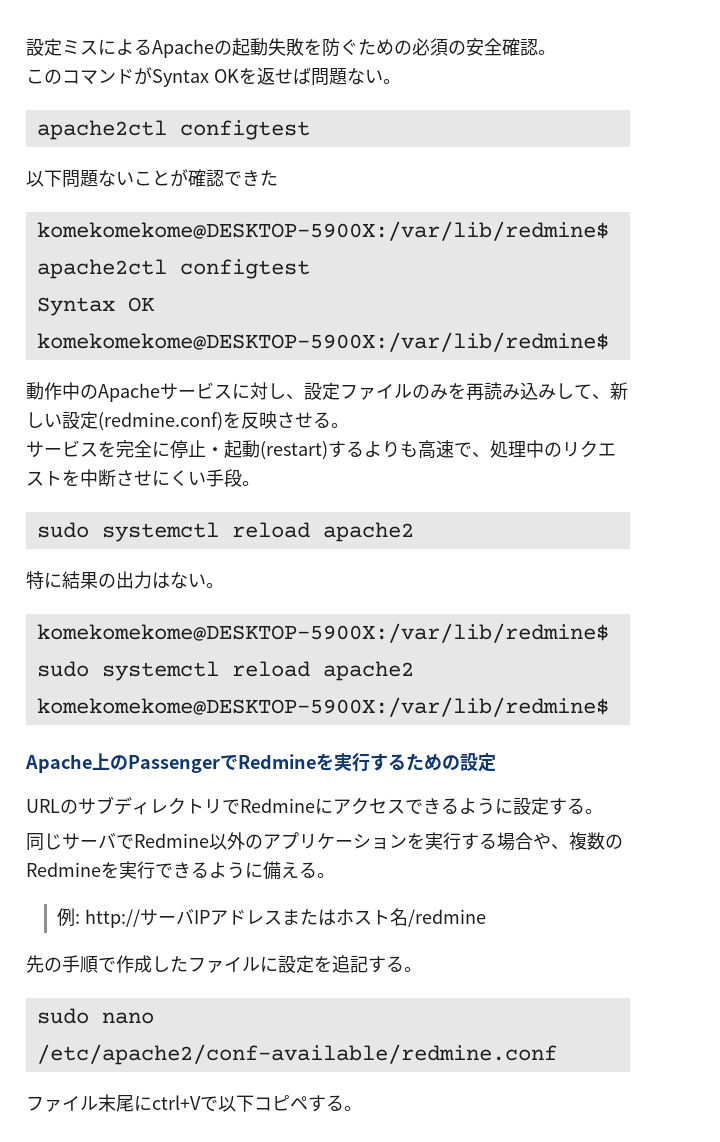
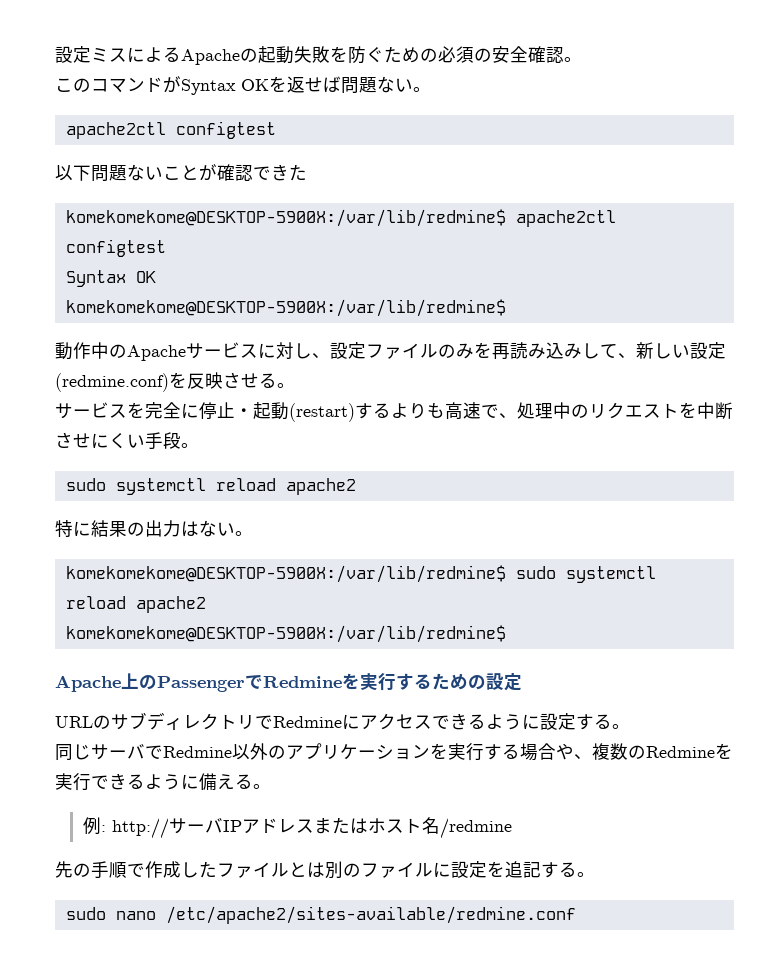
(260, 964) none -> [289,861,433,879] とは別のファイル
[36,1044,557,1065] [26,1094,362,1112] /etc/apache2/conf-available/redmine.conf // ファイル末尾にctrl+Vで以下コピペする。 -> [165,906,576,924] /etc/apache2/sites-available/redmine.conf

